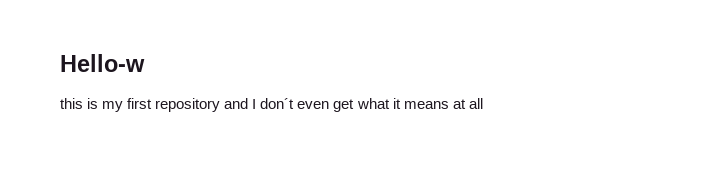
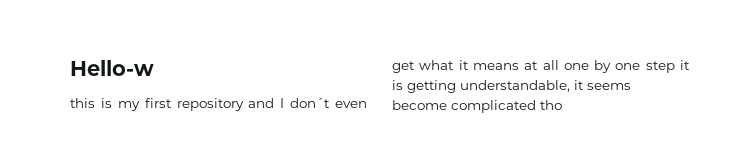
(483, 103) none -> [563,60,690,73] [392,80,631,93] [392,100,562,113] one by one step it is getting understandable, it seems become complicated tho

